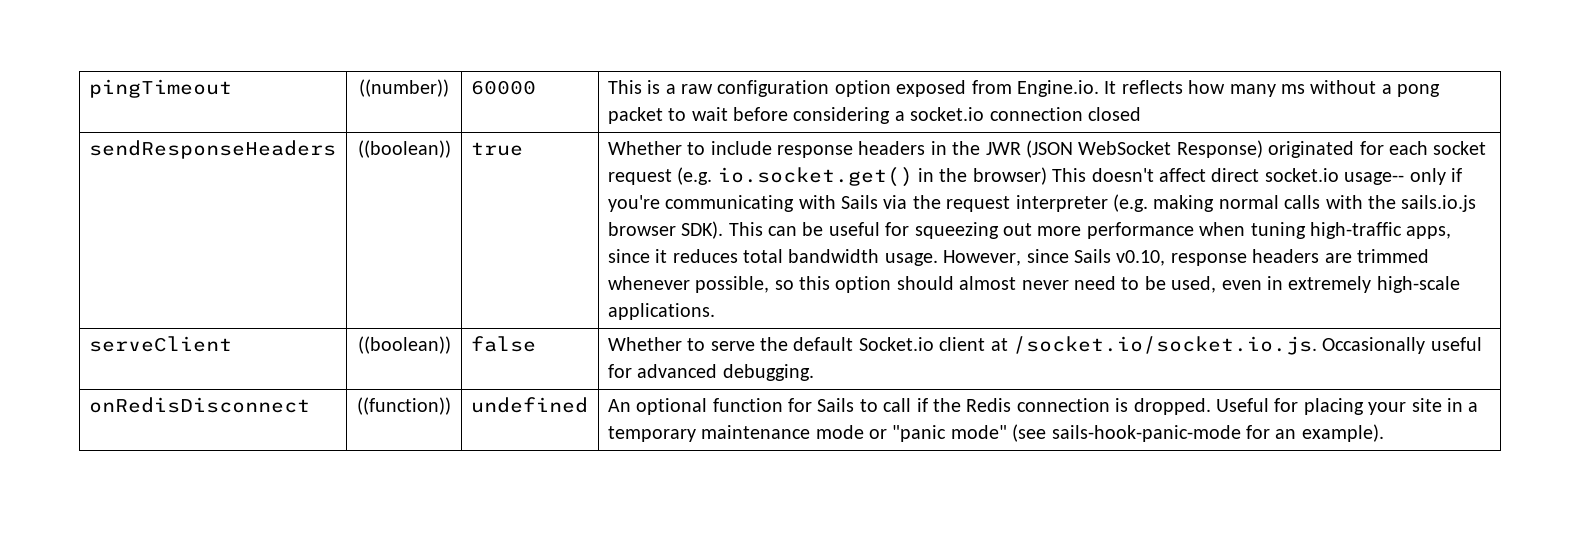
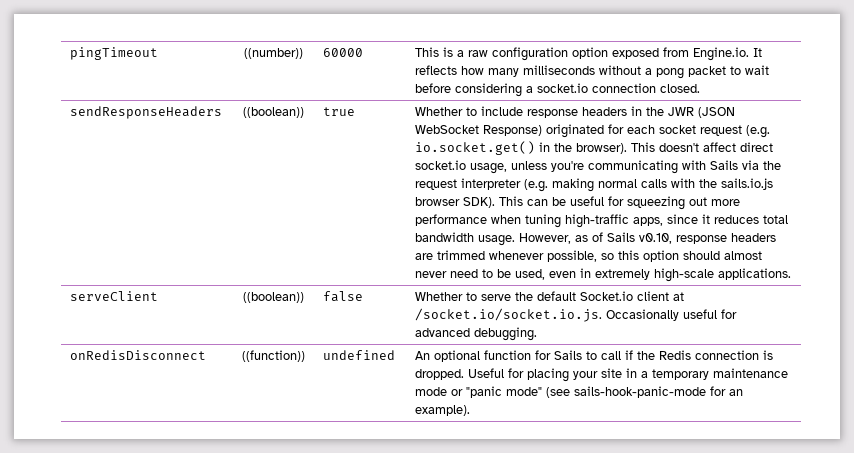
[1280,84,1305,94] ms -> [523,65,596,75] milliseconds
[1087,107,1141,121] closed -> [660,84,701,93] closed.
[972,167,1047,185] browser) -> [576,143,628,154] browser).
[1344,168,1462,185] usage-- only if -> [470,161,548,174] usage, unless
[1026,249,1069,263] since -> [575,232,604,242] as of

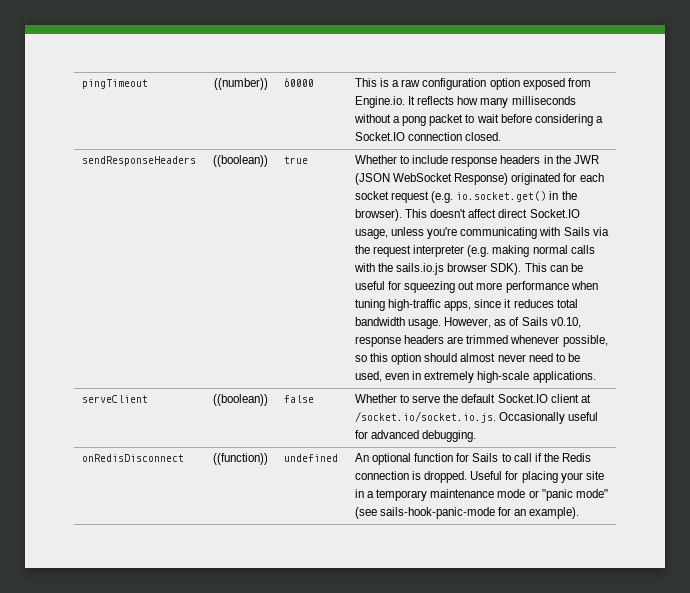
[537,83,589,93] socket.io -> [354,132,405,141] Socket.IO
[415,160,467,170] socket.io -> [529,209,580,218] Socket.IO
[580,291,634,301] Socket.io -> [497,394,548,403] Socket.IO

